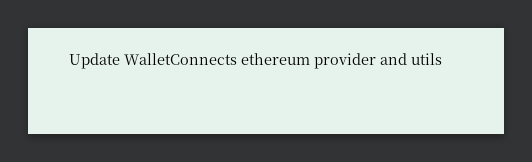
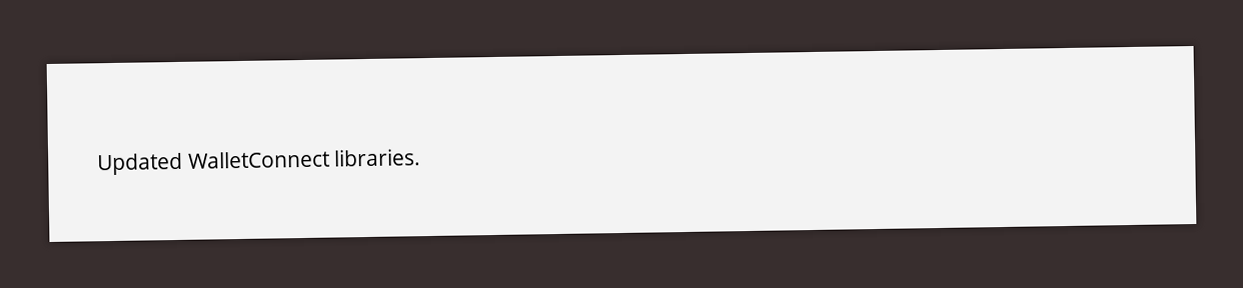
[69,53,442,69] Update WalletConnects ethereum provider and utils -> [97,148,422,176] Updated WalletConnect libraries.

